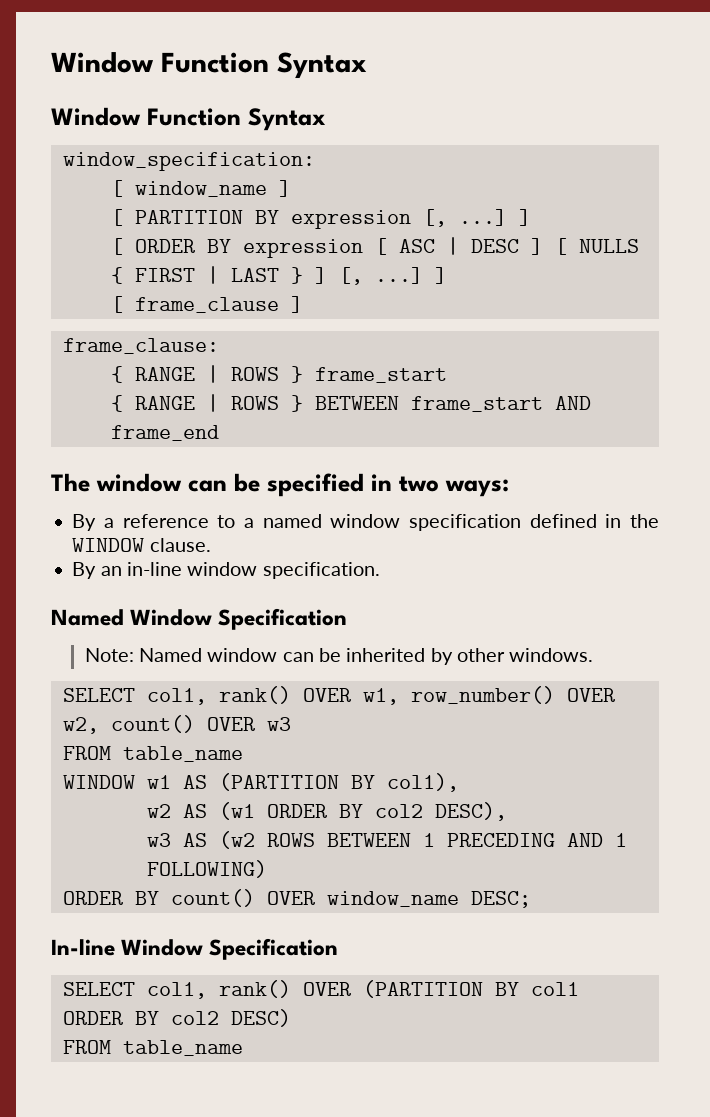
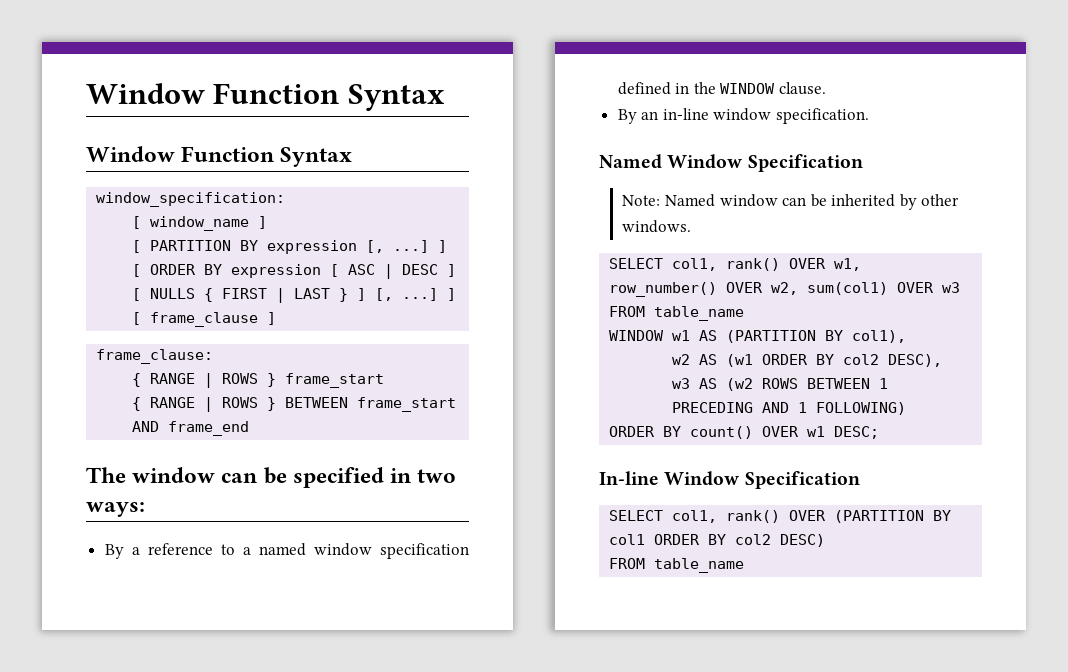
[110,715,195,733] count() -> [807,282,889,295] sum(col1)
[326,891,459,907] window_name -> [807,426,826,437] w1

